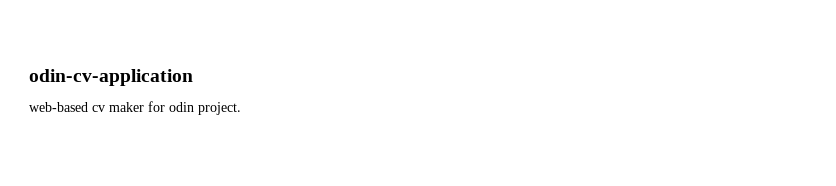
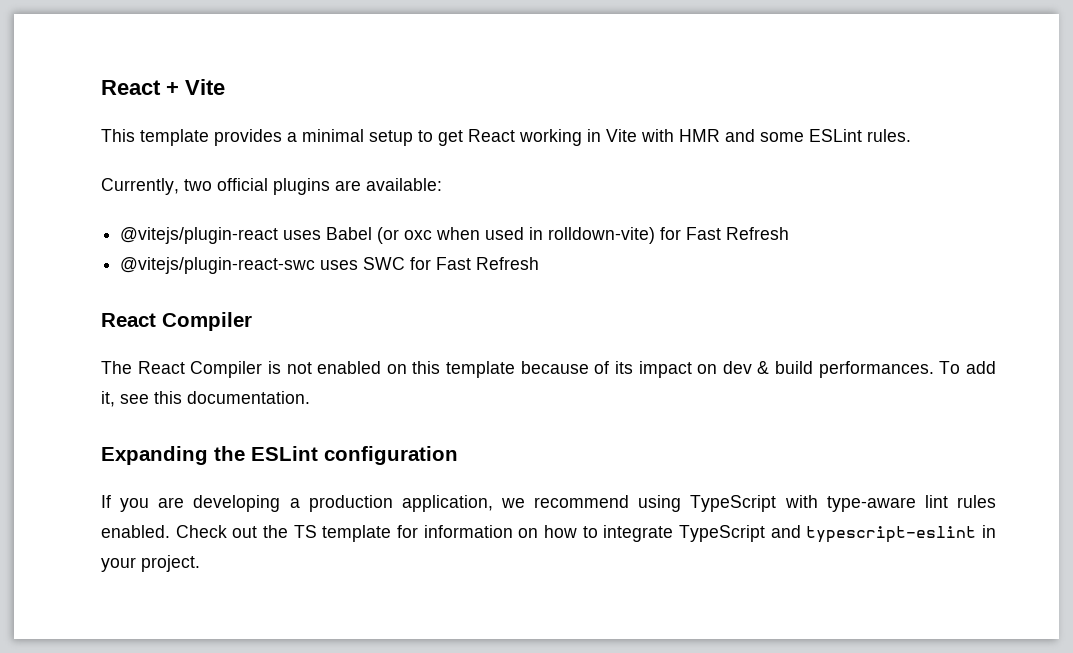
[29,69,193,86] [29,101,194,112] odin-cv-application // web-based cv maker for odin -> [101,79,225,95] [101,129,911,146] [101,178,442,195] [120,227,790,244] [120,257,540,274] [101,312,252,331] [101,361,997,378] [101,391,310,407] [101,446,458,465] [101,495,996,512] [101,525,996,543] [101,557,136,572] React + Vite // This template provides a minimal setup to get React working in Vite with HMR and some ESLint rules. // Currently, two official plugins are available: // @vitejs/plugin-react uses Babel (or oxc when used in rolldown-vite) for Fast Refresh // @vitejs/plugin-react-swc uses SWC for Fast Refresh // React Compiler // The React Compiler is not enabled on this template because of its impact on dev & build performances. To add it, see this documentation. // Expanding the ESLint configuration // If you are developing a production application, we recommend using TypeScript with type-aware lint rules enabled. Check out the TS template for information on how to integrate TypeScript and typescript-eslint in your

